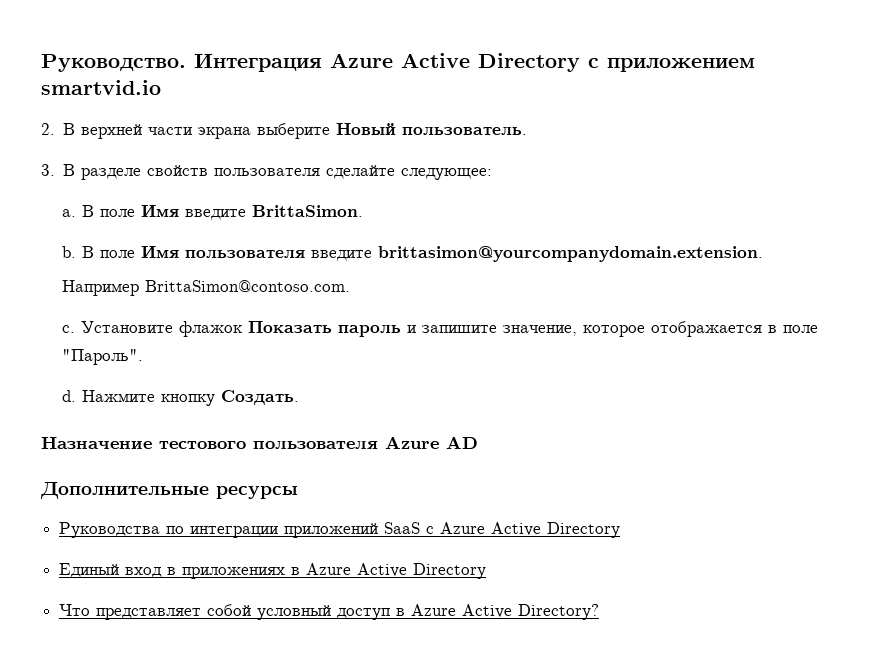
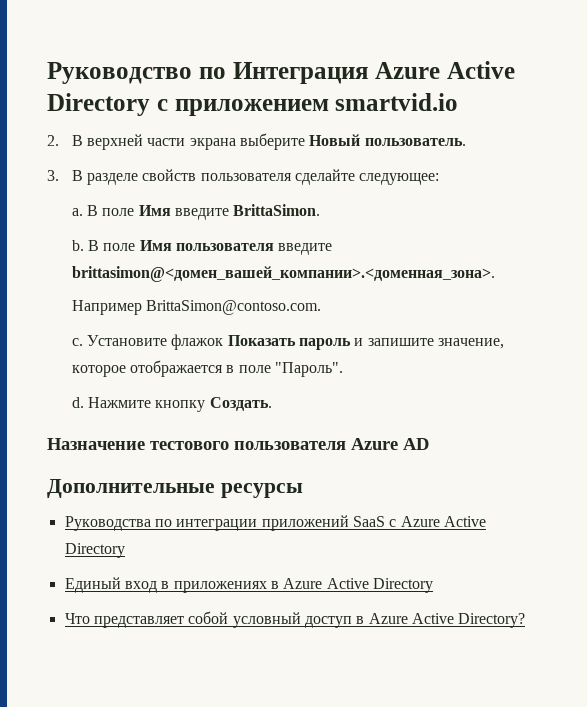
[41,54,186,72] Руководство. -> [47,62,226,84] Руководство по
[378,246,764,262] brittasimon@yourcompanydomain.extension. -> [71,266,495,282] brittasimon@<домен_вашей_компании>.<доменная_зона>.

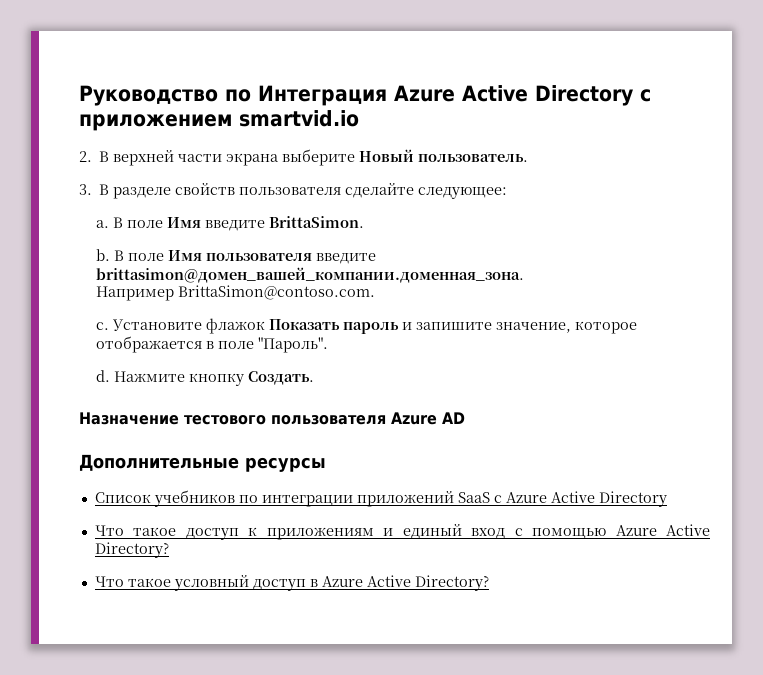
[71,266,495,282] brittasimon@<домен_вашей_компании>.<доменная_зона>. -> [95,267,524,283] brittasimon@домен_вашей_компании.доменная_зона.
[64,516,151,531] Руководства -> [94,490,235,507] Список учебников
[64,577,433,593] [64,611,229,628] Единый вход в приложениях в Azure Active Directory // Что представляет собой -> [94,524,710,540] [94,542,169,558] [94,576,171,587] Что такое доступ к приложениям и единый вход с помощью Azure Active Directory? // Что такое

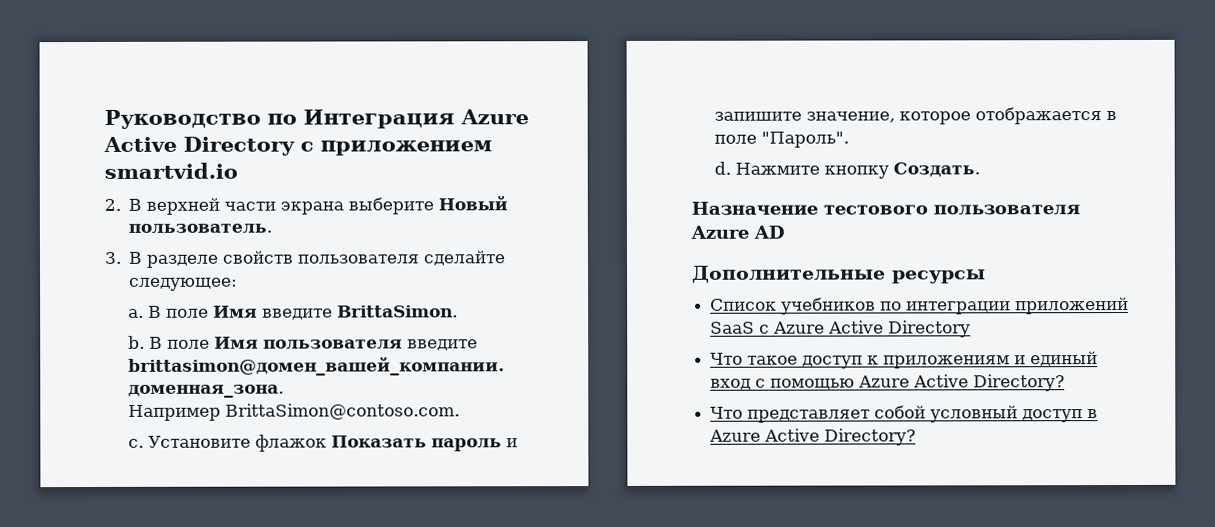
[127,578,171,587] такое -> [747,405,927,423] представляет собой

